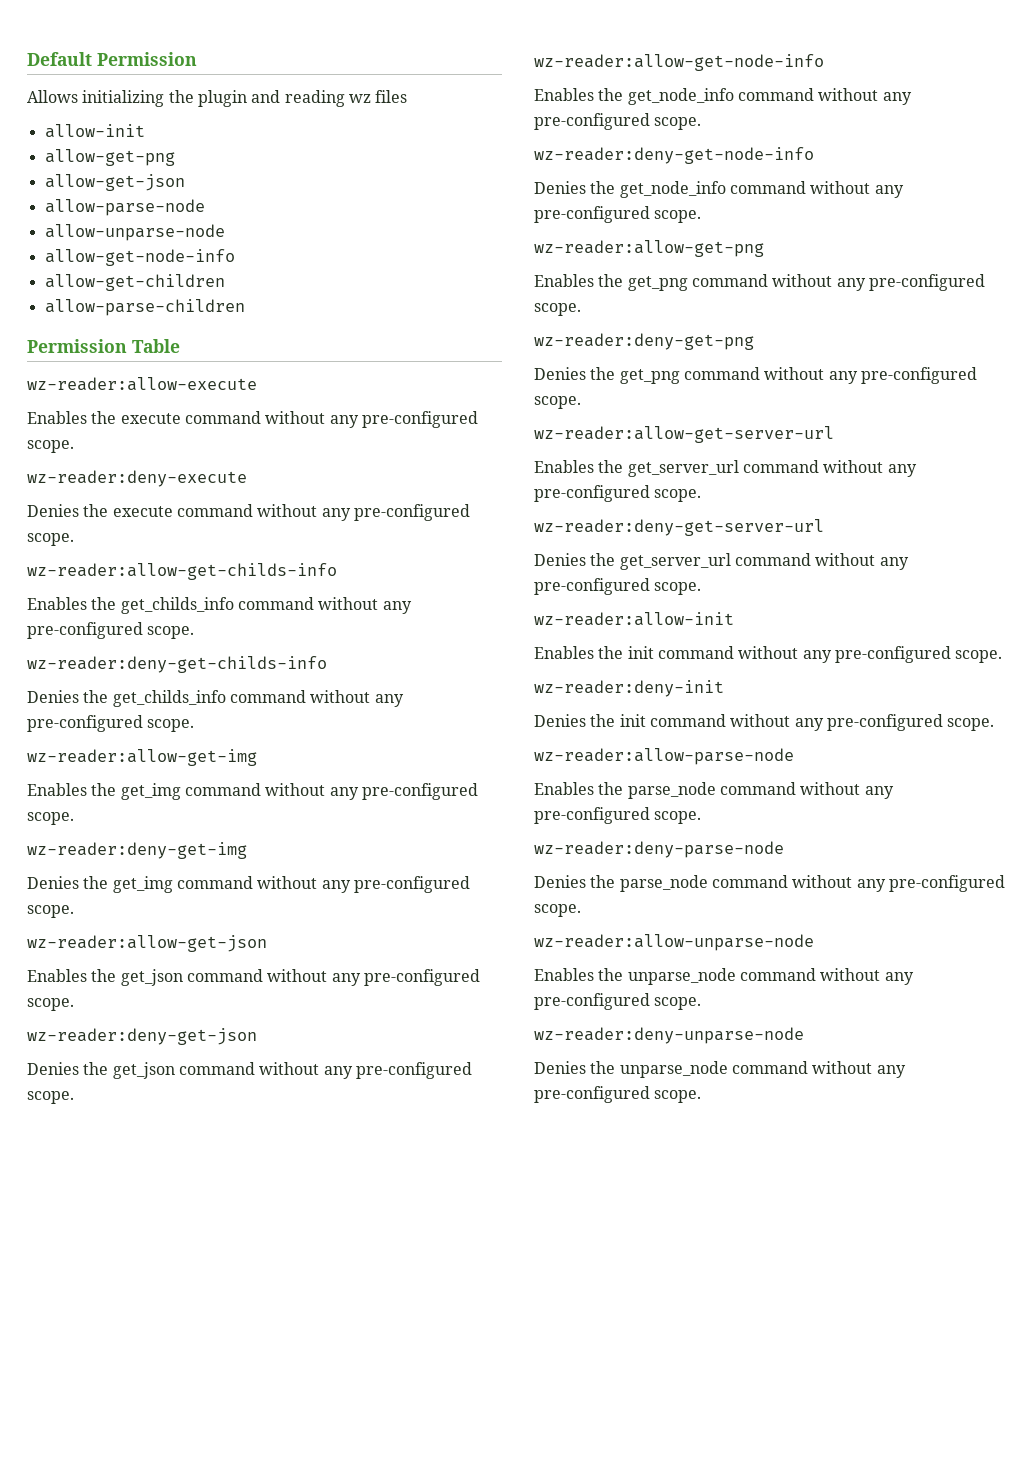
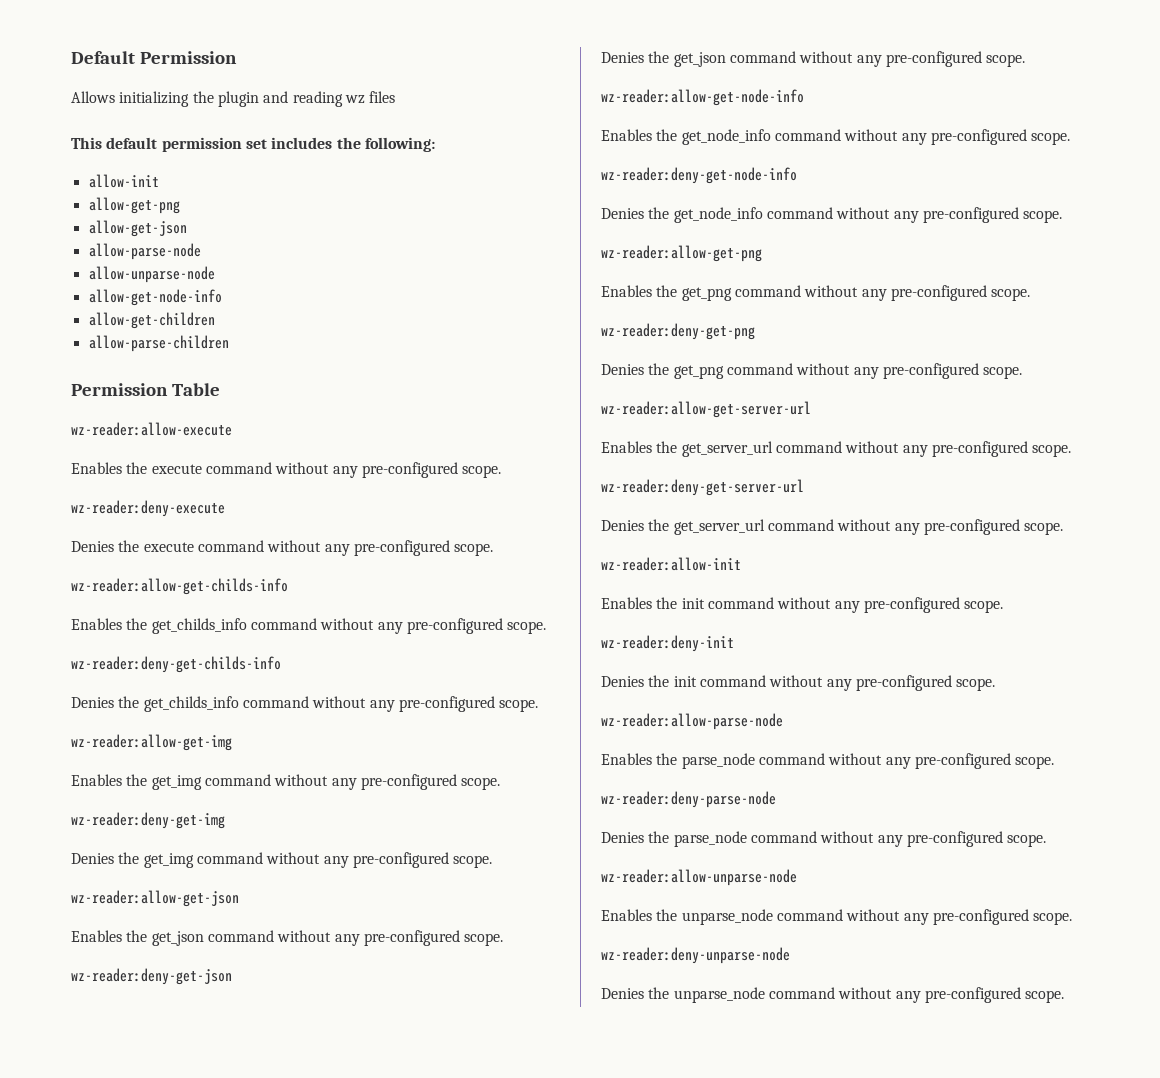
(408, 96) none -> [71,137,435,152] // This default permission set includes the following:

